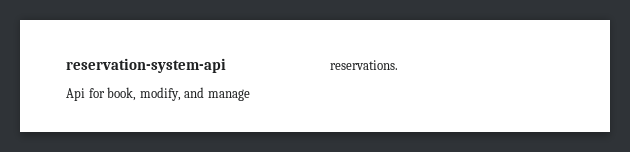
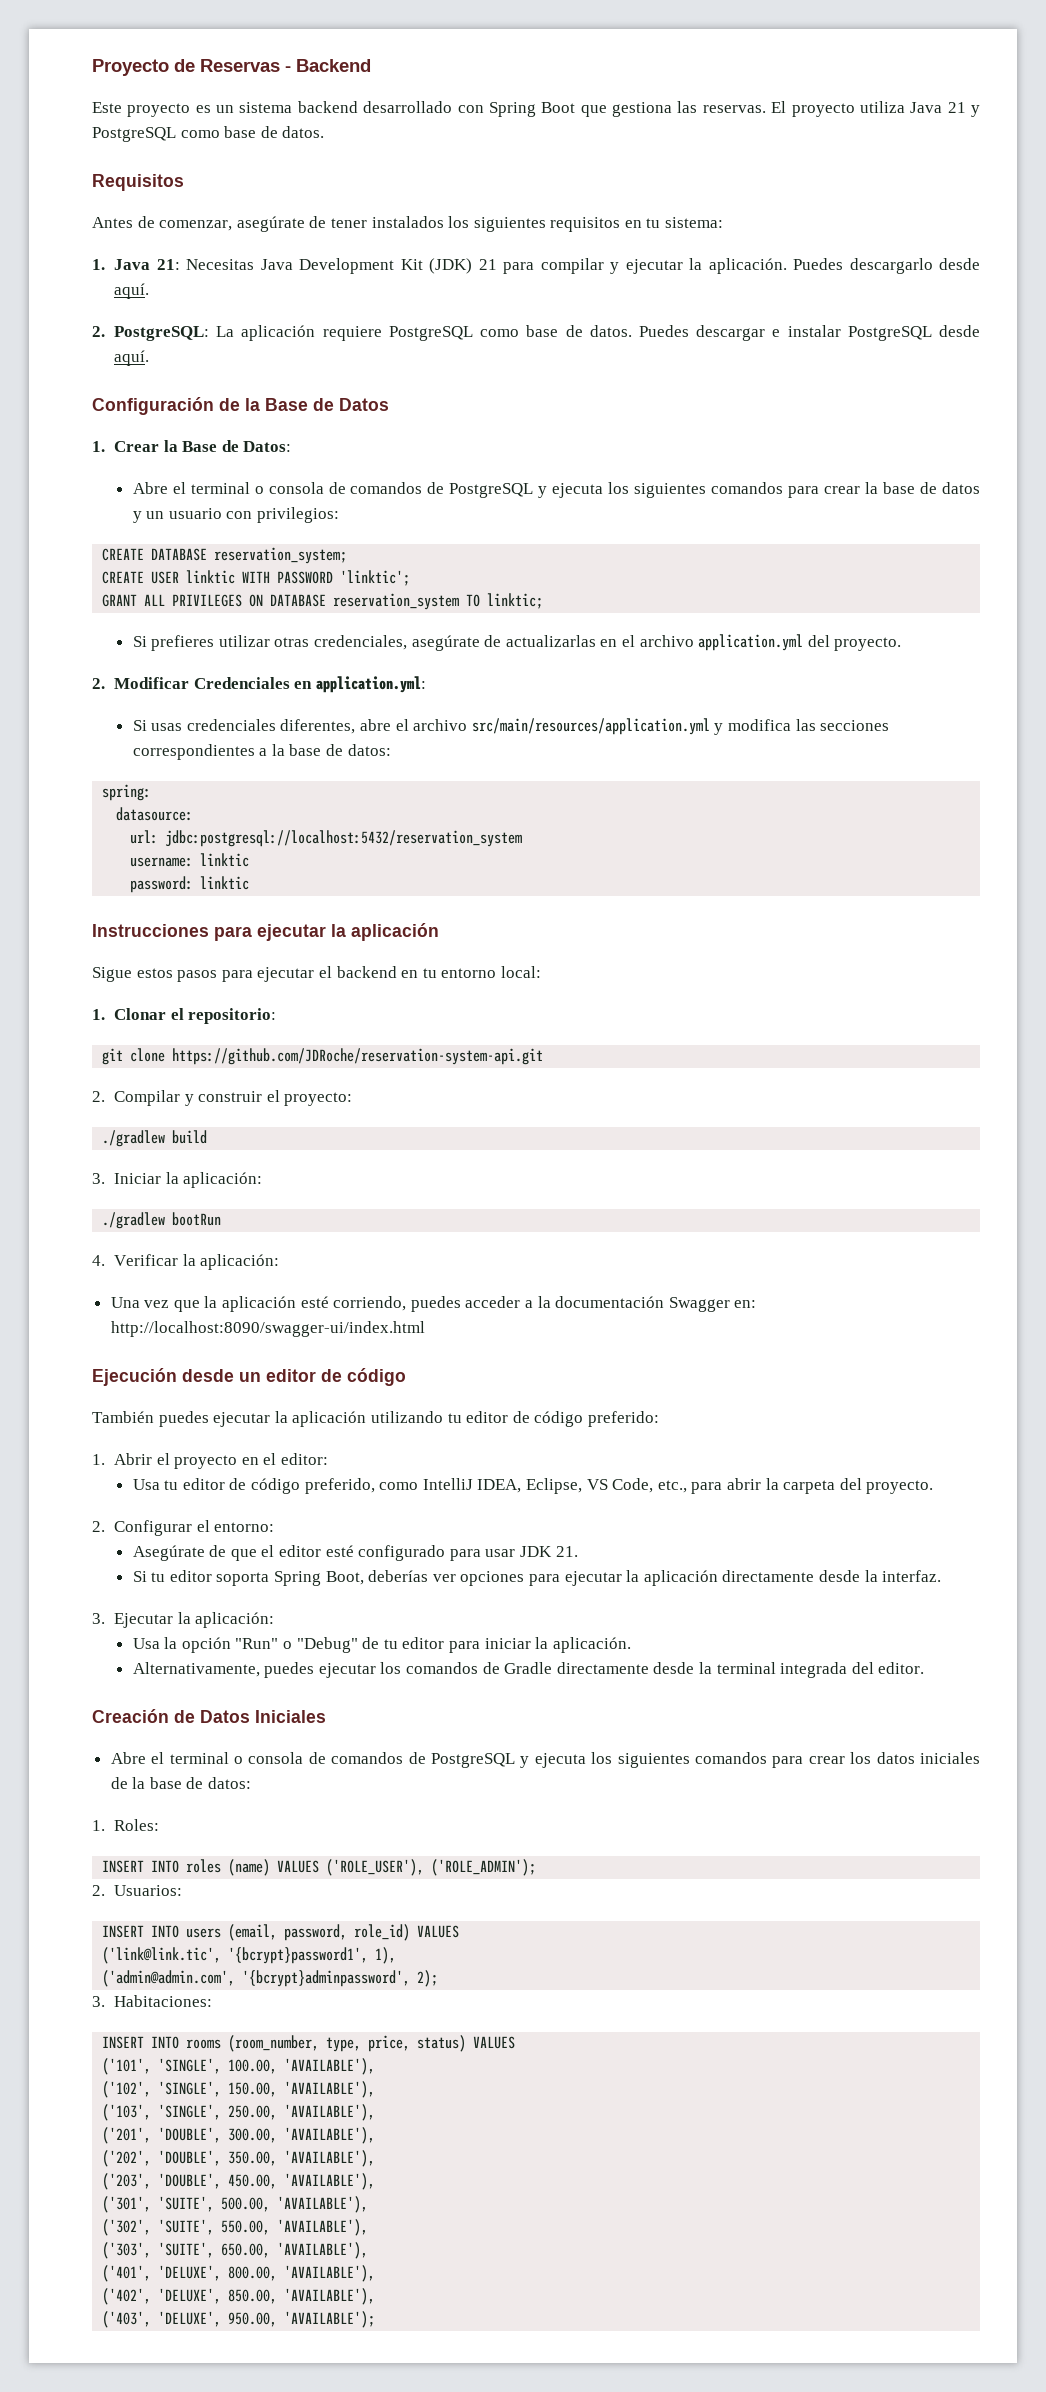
[66,58,226,73] [66,87,250,101] [330,60,398,70] reservation-system-api // Api for book, modify, and manage reservations. -> [92,59,371,76] [92,101,980,117] [92,126,325,142] [92,174,184,191] [92,216,724,232] [92,258,981,274] [114,283,150,299] [92,325,981,341] [114,350,150,366] [92,397,389,415] [92,440,292,452] [132,482,980,498] [132,507,340,523] [102,547,348,564] [102,570,411,586] [102,593,544,610] [132,634,902,651] [92,676,426,693] [132,718,890,735] [132,744,391,760] [102,784,152,801] [116,807,194,821] [130,830,523,847] [130,853,250,867] [130,876,250,893] [92,923,439,941] [92,966,541,982] [92,1008,277,1024] [102,1048,544,1065] [92,1090,353,1106] [102,1130,208,1147] [92,1172,263,1188] [102,1212,222,1229] [92,1254,280,1270] [110,1296,757,1312] [110,1321,425,1337] [92,1368,406,1386] [92,1411,659,1427] [92,1453,328,1469] [132,1478,934,1494] [92,1520,275,1536] [132,1545,578,1561] [132,1570,942,1586] [92,1612,275,1628] [132,1637,631,1653] [132,1662,925,1678] [92,1709,326,1723] [110,1752,981,1768] [110,1777,252,1789] [92,1819,160,1831] [102,1859,537,1876] [92,1885,183,1896] [102,1924,460,1941] [102,1947,397,1964] [102,1970,439,1987] [92,1995,213,2007] [102,2035,516,2052] [102,2058,376,2075] [102,2081,376,2098] [102,2104,376,2121] [102,2127,376,2144] [102,2150,376,2167] [102,2173,376,2190] [102,2196,369,2213] [102,2219,369,2236] [102,2242,369,2259] [102,2265,376,2282] [102,2288,376,2305] [102,2311,376,2328] Proyecto de Reservas - Backend // Este proyecto es un sistema backend desarrollado con Spring Boot que gestiona las reservas. El proyecto utiliza Java 21 y PostgreSQL como base de datos. // Requisitos // Antes de comenzar, asegúrate de tener instalados los siguientes requisitos en tu sistema: // 1. Java 21: Necesitas Java Development Kit (JDK) 21 para compilar y ejecutar la aplicación. Puedes descargarlo desde aquí. // 2. PostgreSQL: La aplicación requiere PostgreSQL como base de datos. Puedes descargar e instalar PostgreSQL desde aquí. // Configuración de la Base de Datos // 1. Crear la Base de Datos: // Abre el terminal o consola de comandos de PostgreSQL y ejecuta los siguientes comandos para crear la base de datos y un usuario con privilegios: // CREATE DATABASE reservation_system; // CREATE USER linktic WITH PASSWORD 'linktic'; // GRANT ALL PRIVILEGES ON DATABASE reservation_system TO linktic; // Si prefieres utilizar otras credenciales, asegúrate de actualizarlas en el archivo application.yml del proyecto. // 2. Modificar Credenciales en application.yml: // Si usas credenciales diferentes, abre el archivo src/main/resources/application.yml y modifica las secciones correspondientes a la base de datos: // spring: // datasource: // url: jdbc:postgresql://localhost:5432/reservation_system // username: linktic // password: linktic // Instrucciones para ejecutar la aplicación // Sigue estos pasos para ejecutar el backend en tu entorno local: // 1. Clonar el repositorio: // git clone https://github.com/JDRoche/reservation-system-api.git // 2. Compilar y construir el proyecto: // ./gradlew build // 3. Iniciar la aplicación: // ./gradlew bootRun // 4. Verificar la aplicación: // Una vez que la aplicación esté corriendo, puedes acceder a la documentación Swagger en: http://localhost:8090/swagger-ui/index.html // Ejecución desde un editor de código // También puedes ejecutar la aplicación utilizando tu editor de código preferido: // 1. Abrir el proyecto en el editor: // Usa tu editor de código preferido, como IntelliJ IDEA, Eclipse, VS Code, etc., para abrir la carpeta del proyecto. // 2. Configurar el entorno: // Asegúrate de que el editor esté configurado para usar JDK 21. // Si tu editor soporta Spring Boot, deberías ver opciones para ejecutar la aplicación directamente desde la interfaz. // 3. Ejecutar la aplicación: // Usa la opción "Run" o "Debug" de tu editor para iniciar la aplicación. // Alternativamente, puedes ejecutar los comandos de Gradle directamente desde la terminal integrada del editor. // Creación de Datos Iniciales // Abre el terminal o consola de comandos de PostgreSQL y ejecuta los siguientes comandos para crear los datos iniciales de la base de datos: // 1. Roles: // INSERT INTO roles (name) VALUES ('ROLE_USER'), ('ROLE_ADMIN'); // 2. Usuarios: // INSERT INTO users (email, password, role_id) VALUES // ('link@link.tic', '{bcrypt}password1', 1), // ('admin@admin.com', '{bcrypt}adminpassword', 2); // 3. Habitaciones: // INSERT INTO rooms (room_number, type, price, status) VALUES // ('101', 'SINGLE', 100.00, 'AVAILABLE'), // ('102', 'SINGLE', 150.00, 'AVAILABLE'), // ('103', 'SINGLE', 250.00, 'AVAILABLE'), // ('201', 'DOUBLE', 300.00, 'AVAILABLE'), // ('202', 'DOUBLE', 350.00, 'AVAILABLE'), // ('203', 'DOUBLE', 450.00, 'AVAILABLE'), // ('301', 'SUITE', 500.00, 'AVAILABLE'), // ('302', 'SUITE', 550.00, 'AVAILABLE'), // ('303', 'SUITE', 650.00, 'AVAILABLE'), // ('401', 'DELUXE', 800.00, 'AVAILABLE'), // ('402', 'DELUXE', 850.00, 'AVAILABLE'), // ('403', 'DELUXE', 950.00, 'AVAILABLE');

